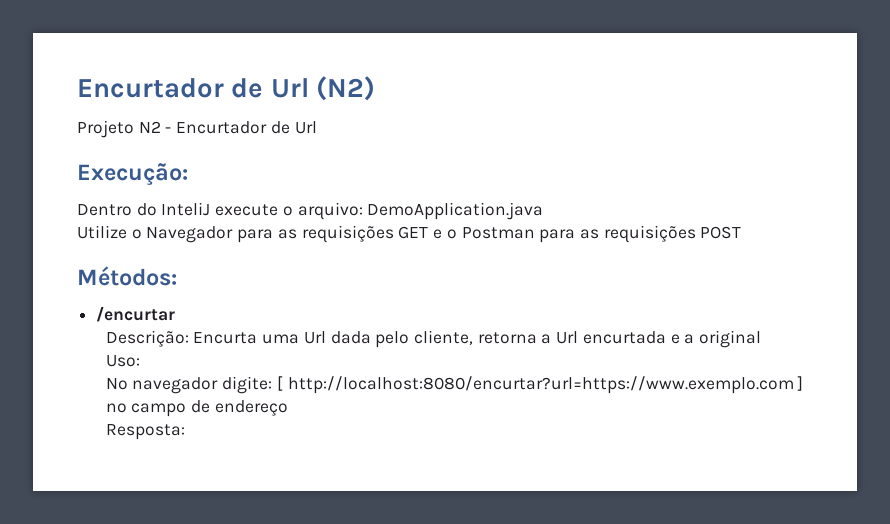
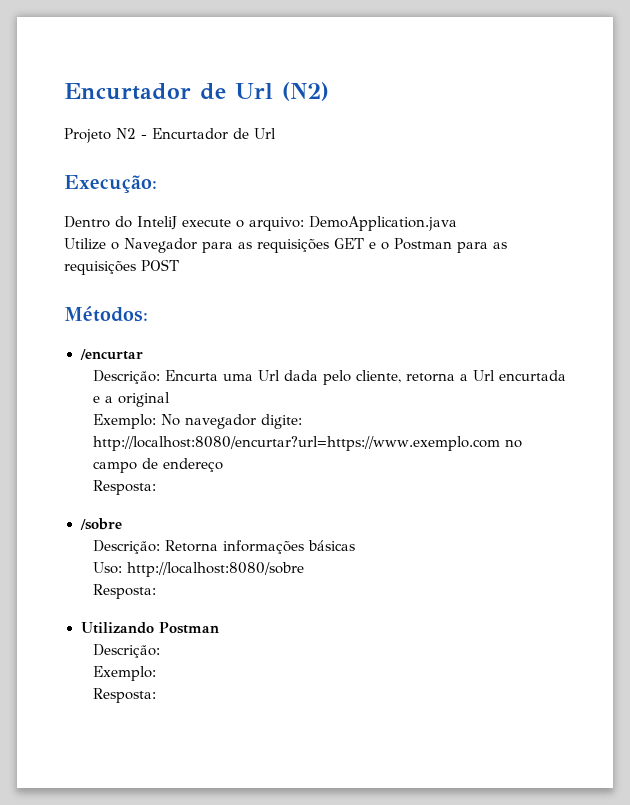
[105,355,140,367] Uso: // -> [92,414,156,429] Exemplo:
[276,376,804,394] [ http://localhost:8080/encurtar?url=https://www.exemplo.com ] -> [92,436,500,451] http://localhost:8080/encurtar?url=https://www.exemplo.com
(185, 432) none -> [79,518,122,530] [92,540,355,554] [92,562,304,577] [92,584,156,599] [80,622,219,634] [92,644,160,658] [92,666,156,681] [92,688,156,703] // /sobre // Descrição: Retorna informações básicas // Uso: http://localhost:8080/sobre // Resposta: // Utilizando Postman // Descrição: // Exemplo: // Resposta:

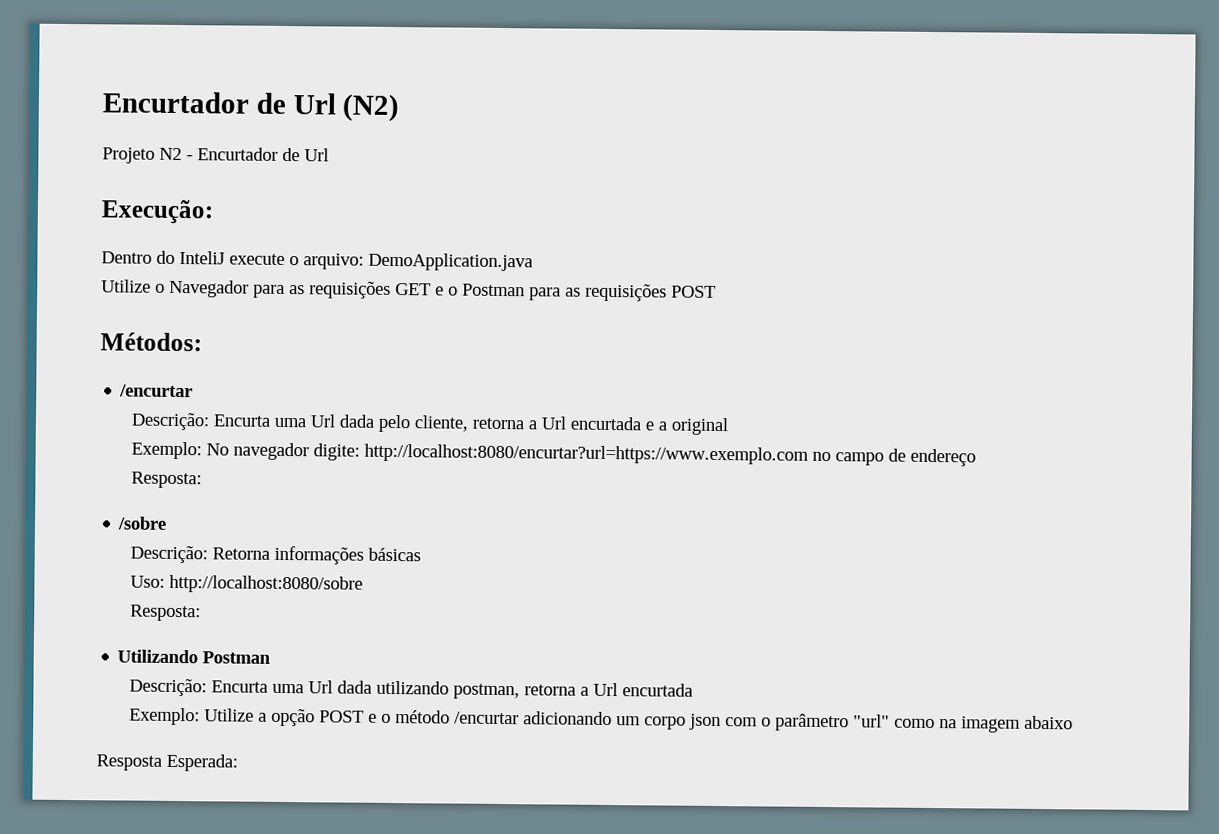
[92,666,156,681] [92,688,156,703] // Exemplo: // Resposta: -> [210,680,693,700] [128,707,1073,733] [96,753,238,772] Encurta uma Url dada utilizando postman, retorna a Url encurtada // Exemplo: Utilize a opção POST e o método /encurtar adicionando um corpo json com o parâmetro "url" como na imagem abaixo // Resposta Esperada:

